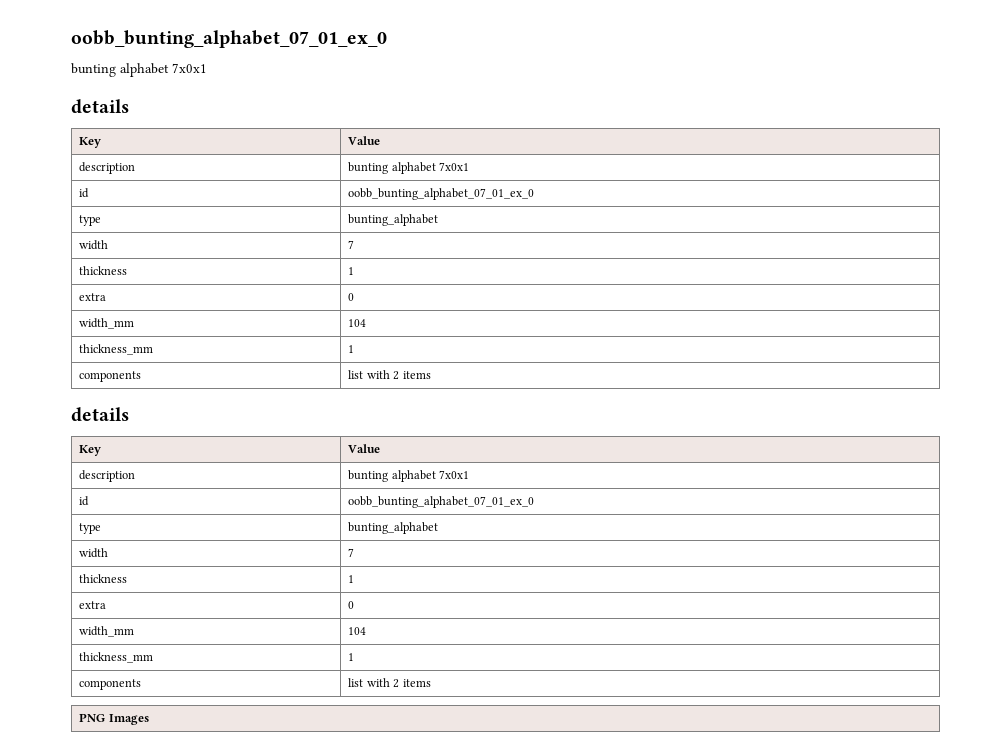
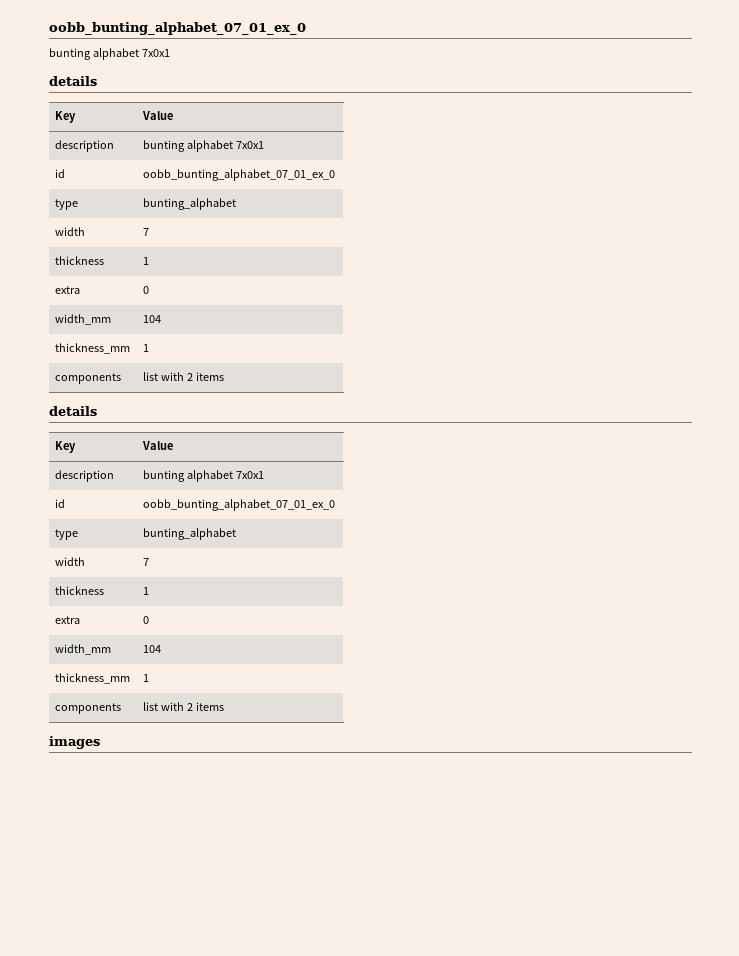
[79,713,149,725] // PNG Images -> [49,736,100,749] // images

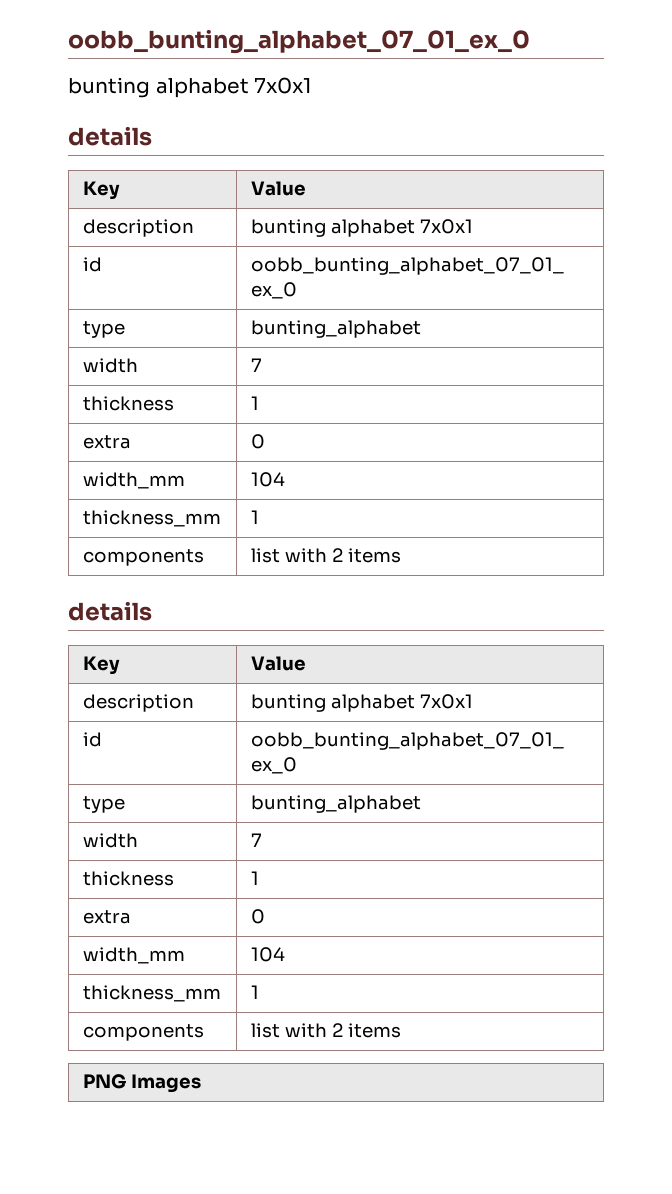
[49,736,100,749] // images -> [82,1074,201,1093] // PNG Images

